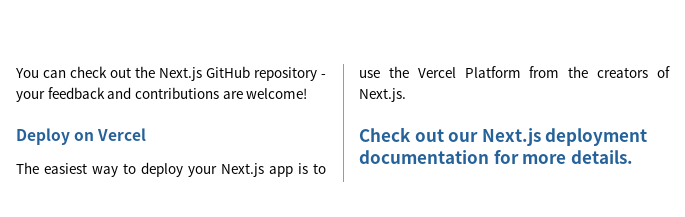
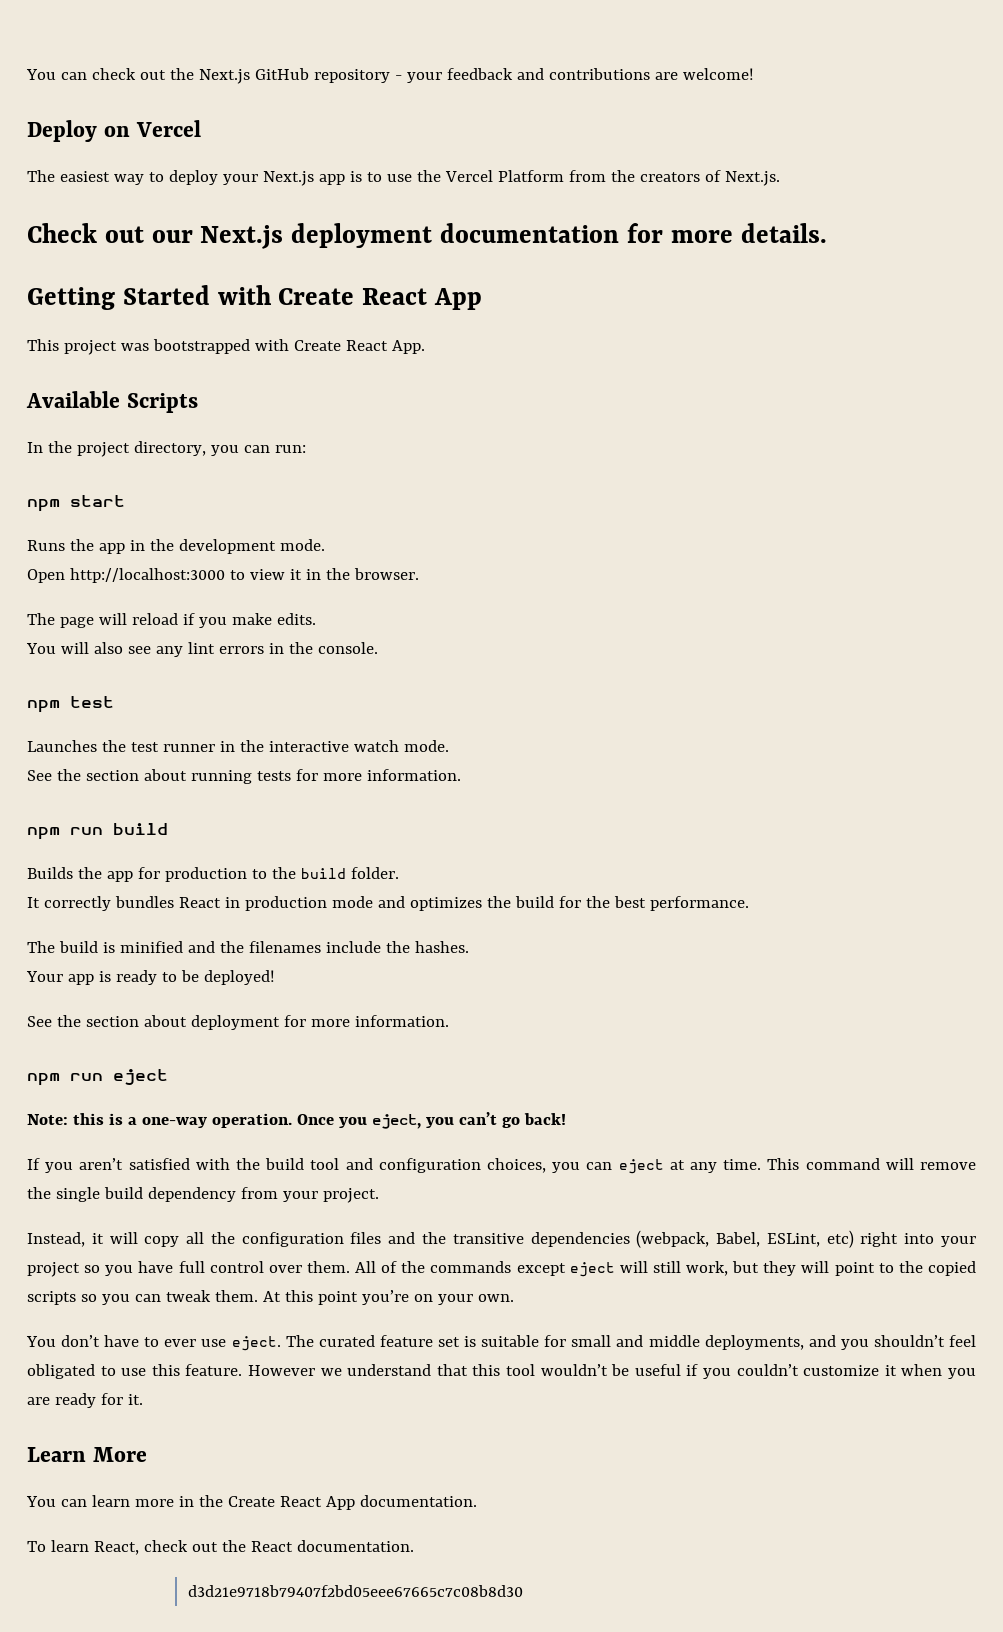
(633, 157) none -> [27,285,483,310] [27,339,425,355] [26,391,198,413] [27,441,306,457] [27,495,125,512] [27,539,325,554] [27,568,419,583] [27,613,316,628] [26,642,378,657] [27,696,114,713] [27,740,449,752] [27,769,461,784] [27,823,168,840] [27,867,399,882] [27,896,749,911] [27,941,469,953] [26,970,275,985] [27,1015,449,1030] [27,1069,168,1086] [27,1112,566,1129] [27,1158,977,1174] [27,1187,379,1203] [27,1230,977,1248] [27,1261,977,1277] [27,1290,514,1305] [26,1335,976,1351] [27,1364,977,1379] [27,1393,143,1408] [27,1447,147,1462] [26,1495,477,1510] [27,1540,414,1555] [187,1585,523,1597] // Getting Started with Create React App // This project was bootstrapped with Create React App. // Available Scripts // In the project directory, you can run: // npm start // Runs the app in the development mode. // Open http://localhost:3000 to view it in the browser. // The page will reload if you make edits. // You will also see any lint errors in the console. // npm test // Launches the test runner in the interactive watch mode. // See the section about running tests for more information. // npm run build // Builds the app for production to the build folder. // It correctly bundles React in production mode and optimizes the build for the best performance. // The build is minified and the filenames include the hashes. // Your app is ready to be deployed! // See the section about deployment for more information. // npm run eject // Note: this is a one-way operation. Once you eject, you can’t go back! // If you aren’t satisfied with the build tool and configuration choices, you can eject at any time. This command will remove the single build dependency from your project. // Instead, it will copy all the configuration files and the transitive dependencies (webpack, Babel, ESLint, etc) right into your project so you have full control over them. All of the commands except eject will still work, but they will point to the copied scripts so you can tweak them. At this point you’re on your own. // You don’t have to ever use eject. The curated feature set is suitable for small and middle deployments, and you shouldn’t feel obligated to use this feature. However we understand that this tool wouldn’t be useful if you couldn’t customize it when you are ready for it. // Learn More // You can learn more in the Create React App documentation. // To learn React, check out the React documentation. // d3d21e9718b79407f2bd05eee67665c7c08b8d30

